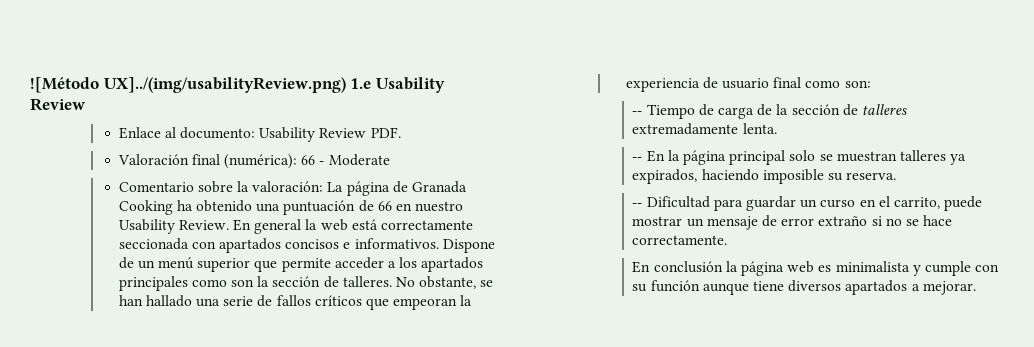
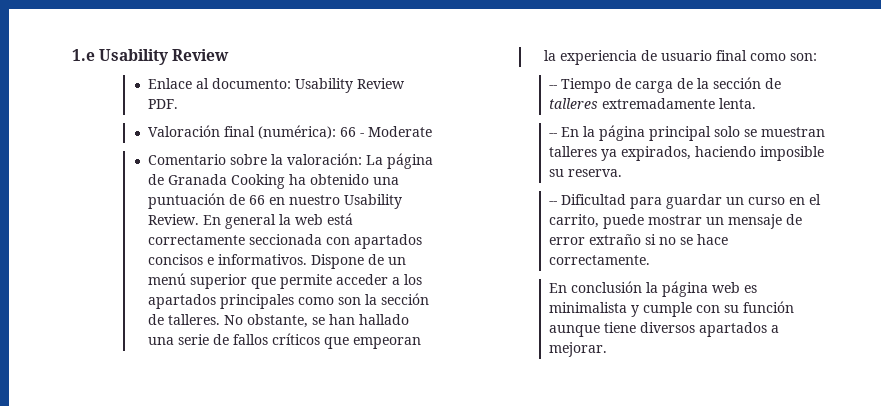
[30,77,346,93] ![Método UX]../(img/usabilityReview.png) -> (72, 55) none

